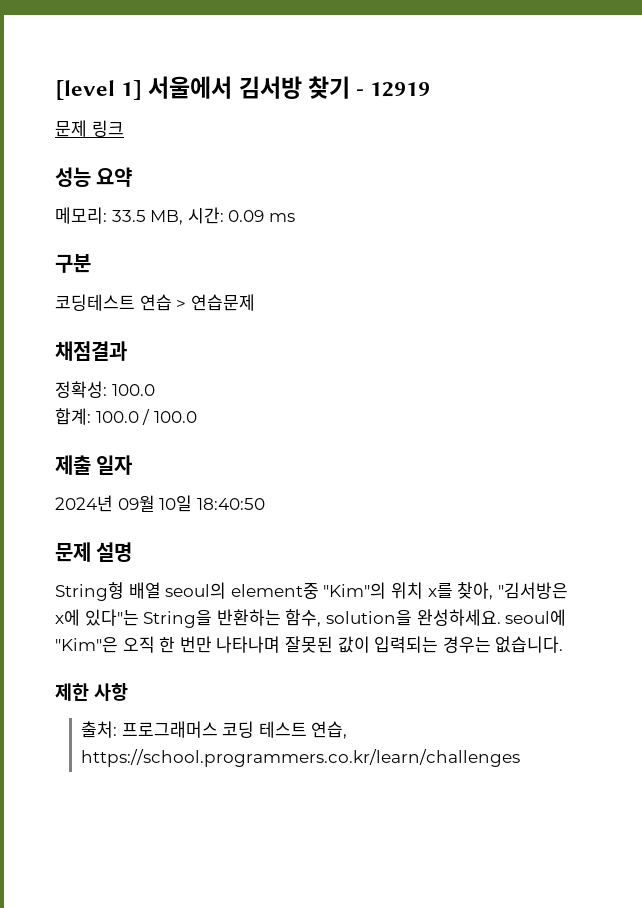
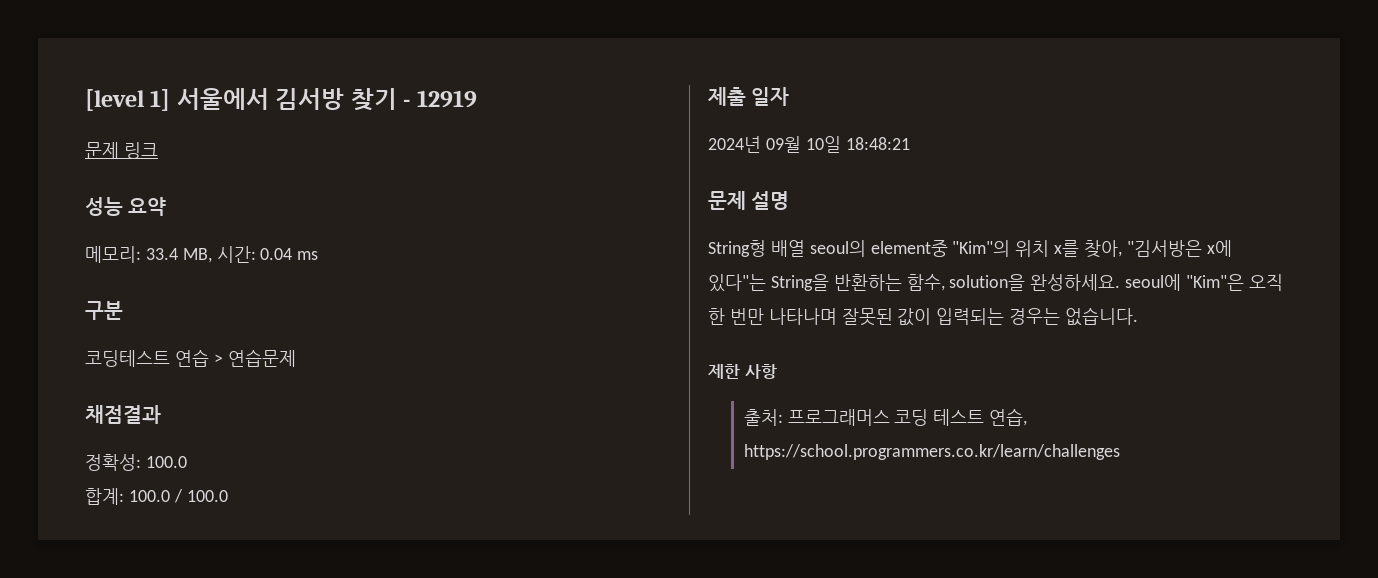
[111,210,146,222] 33.5 -> [145,248,178,260] 33.4
[228,210,265,222] 0.09 -> [260,248,293,260] 0.04
[196,498,265,510] 18:40:50 -> [845,137,910,150] 18:48:21

